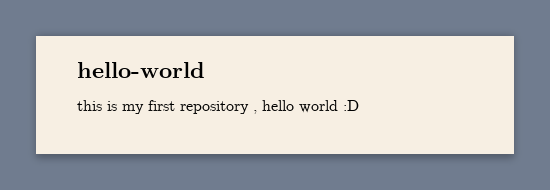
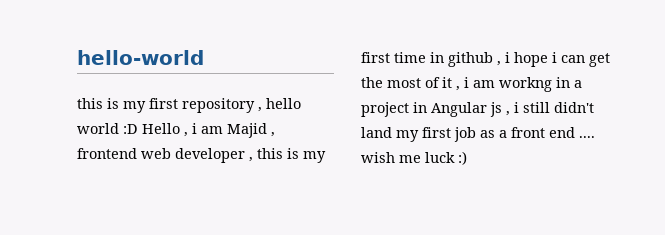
(359, 105) none -> [142,123,275,138] [77,148,326,163] [361,52,610,67] [361,77,582,92] [361,102,594,117] [361,127,595,142] [361,151,467,165] Hello , i am Majid , frontend web developer , this is my first time in github , i hope i can get the most of it , i am workng in a project in Angular js , i still didn't land my first job as a front end .... wish me luck :)

